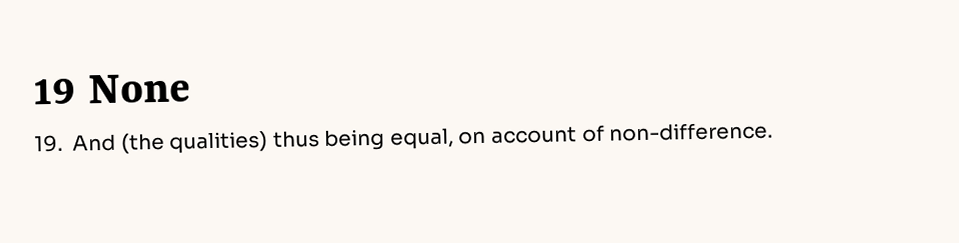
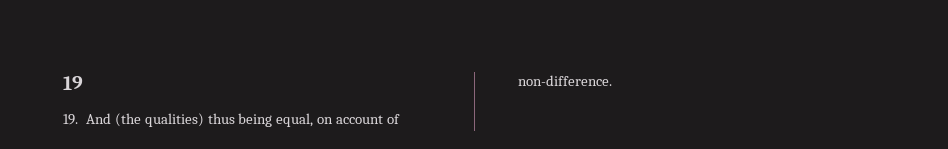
[33,73,191,105] 19 None -> [63,76,83,90] 19

